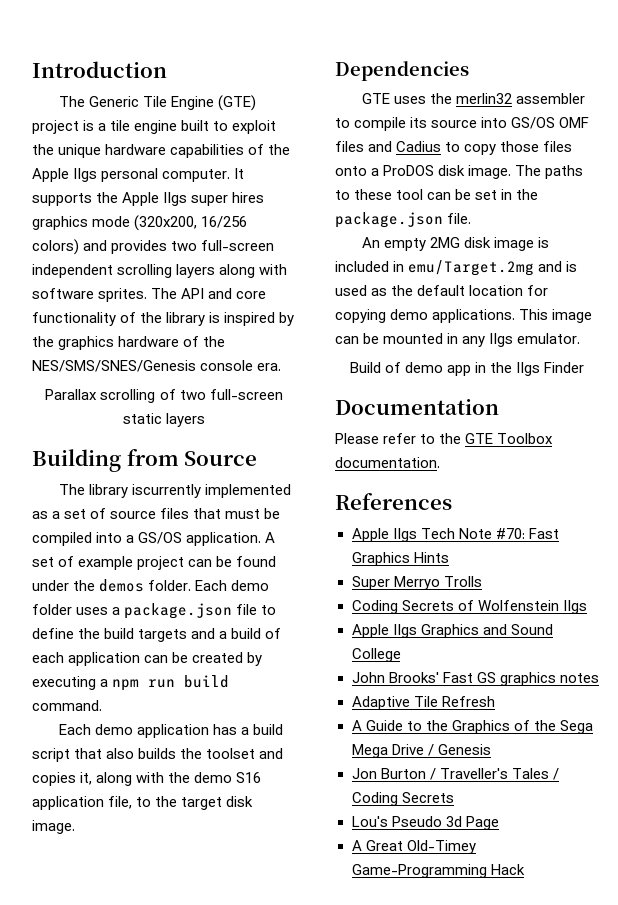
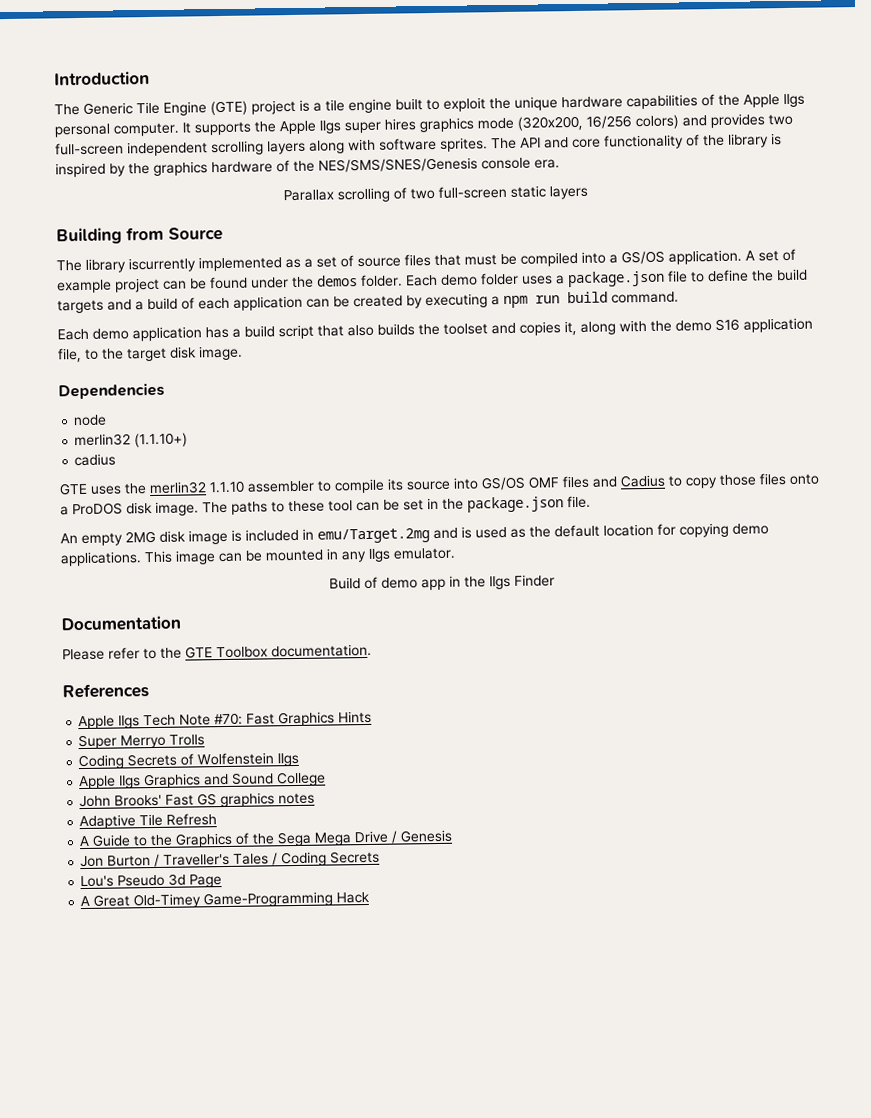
(469, 71) none -> [73,414,108,427] [74,432,189,448] [74,453,117,467] // node // merlin32 (1.1.10+) // cadius
(513, 98) none -> [209,480,245,494] 1.1.10

